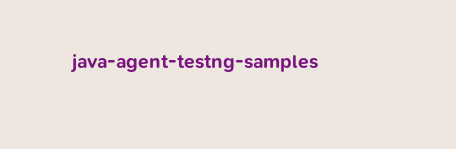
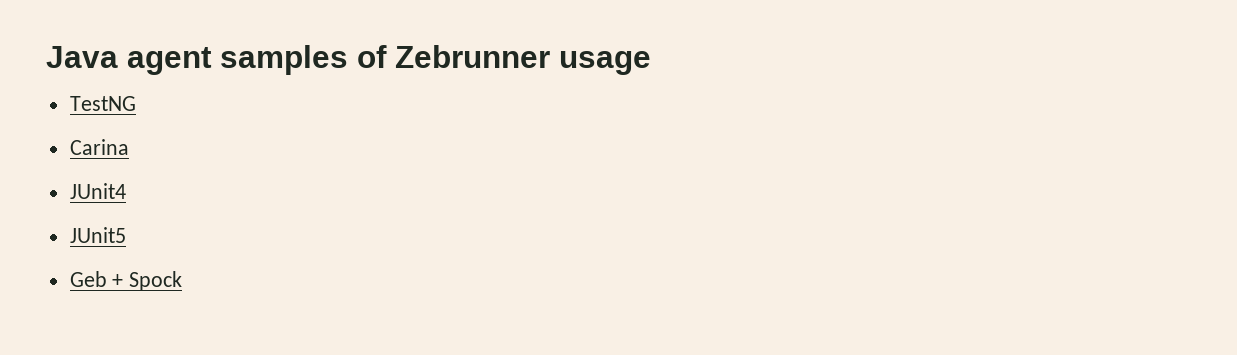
[70,54,318,73] java-agent-testng-samples -> [46,45,651,75] [69,96,136,111] [69,139,129,155] [69,183,126,199] [69,227,126,243] [69,271,183,291] Java agent samples of Zebrunner usage // TestNG // Carina // JUnit4 // JUnit5 // Geb + Spock

